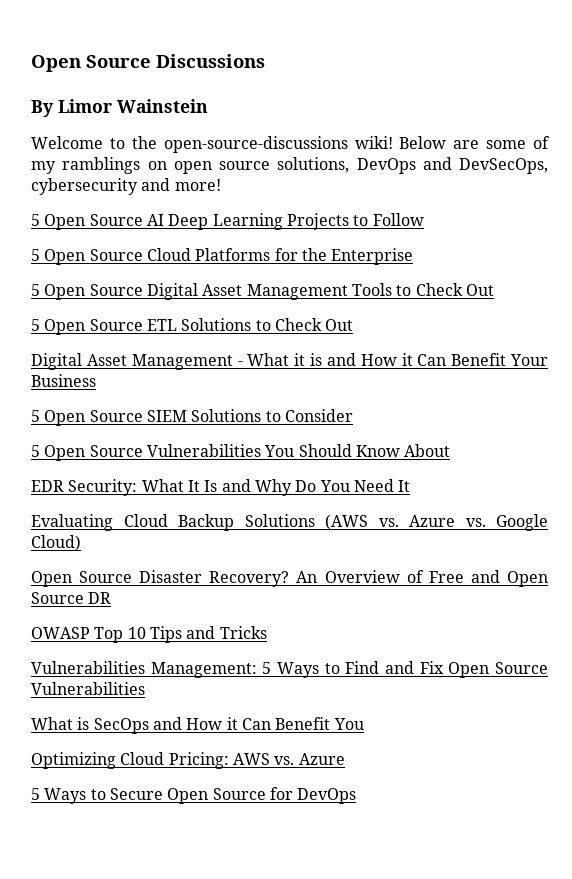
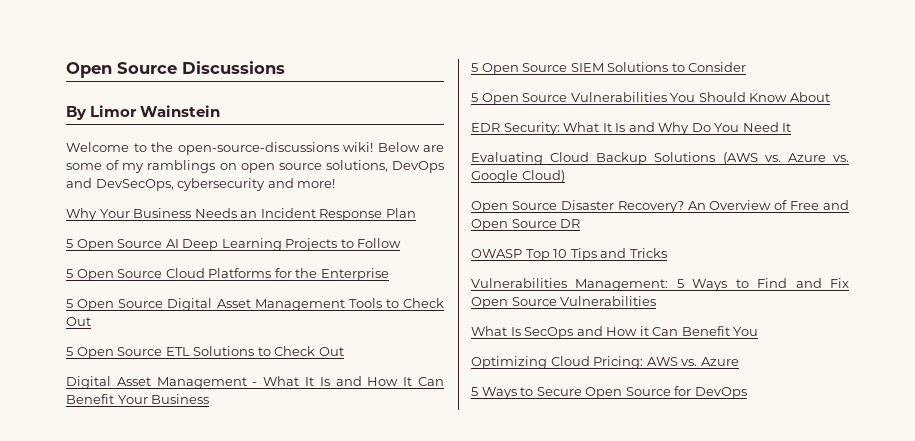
(221, 185) none -> [66,208,416,221] // Why Your Business Needs an Incident Response Plan
[294,353,413,366] it is and How it -> [305,376,413,386] It Is and How It
[77,717,90,730] is -> [510,327,521,336] Is

